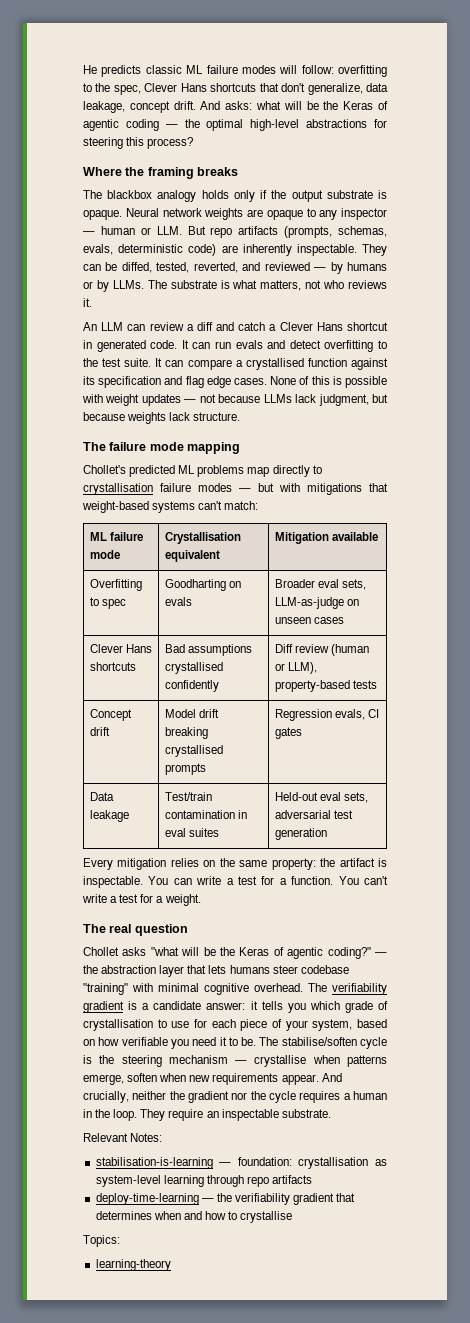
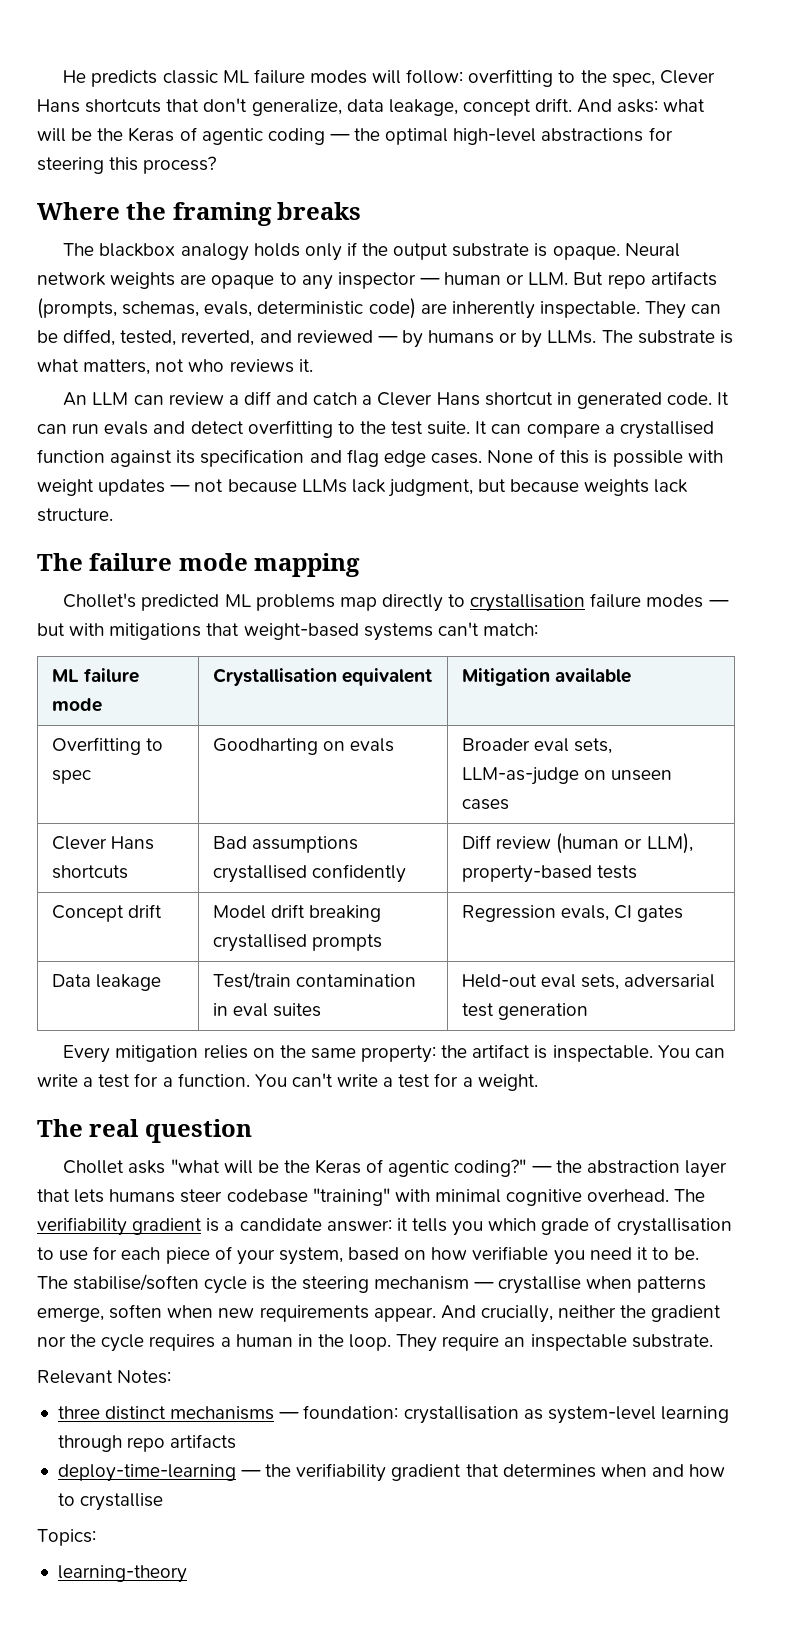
[95,1157,213,1169] stabilisation-is-learning -> [57,1406,275,1420] three distinct mechanisms

